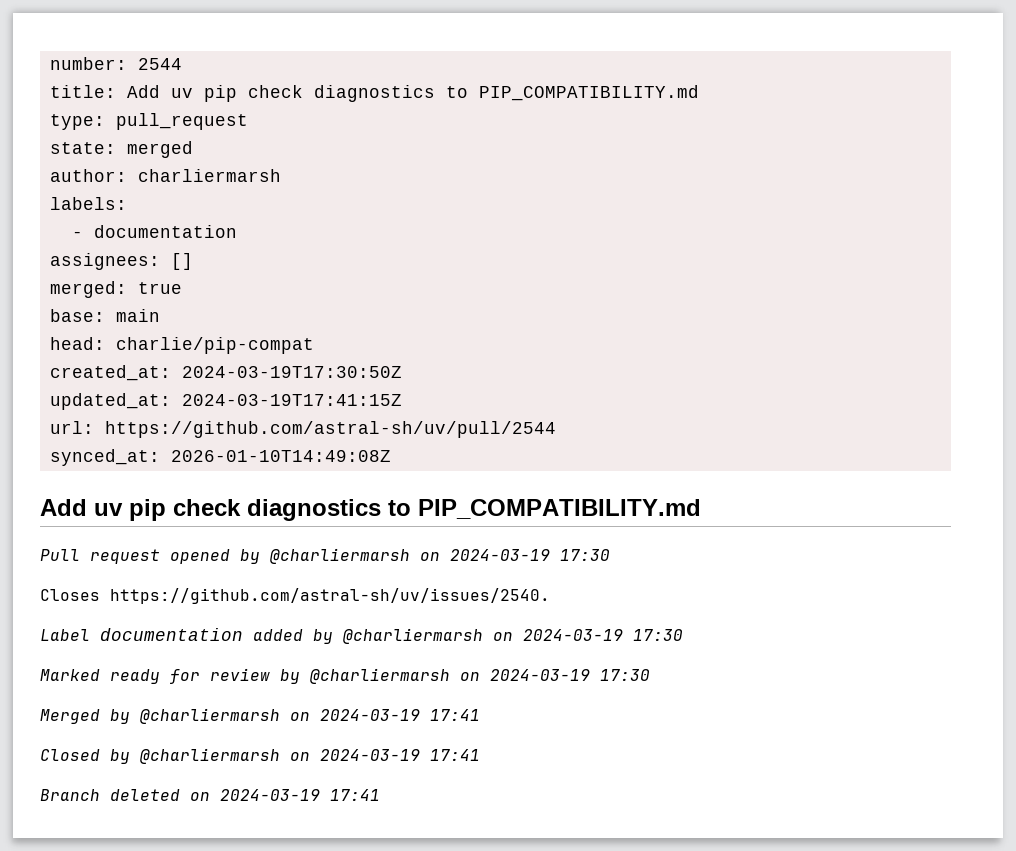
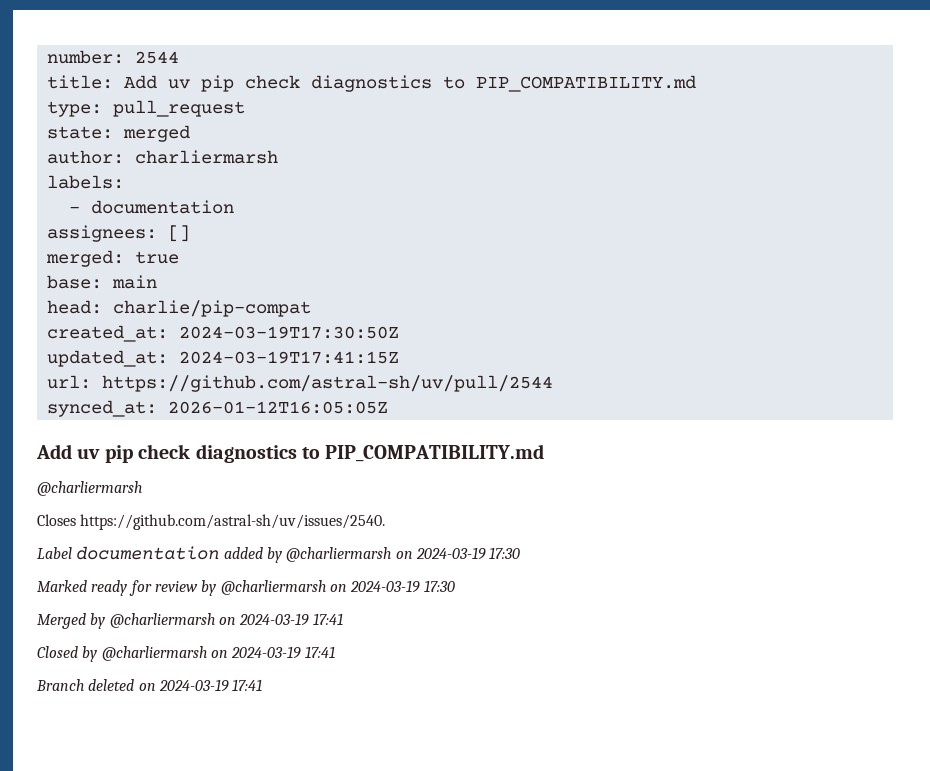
[170,450,391,462] [40,499,701,521] [40,548,610,564] 2026-01-10T14:49:08Z // Add uv pip check diagnostics to PIP_COMPATIBILITY.md // Pull request opened by @charliermarsh on 2024-03-19 17:30 -> [167,401,388,414] [36,444,545,463] [37,481,142,496] 2026-01-12T16:05:05Z // Add uv pip check diagnostics to PIP_COMPATIBILITY.md // @charliermarsh

